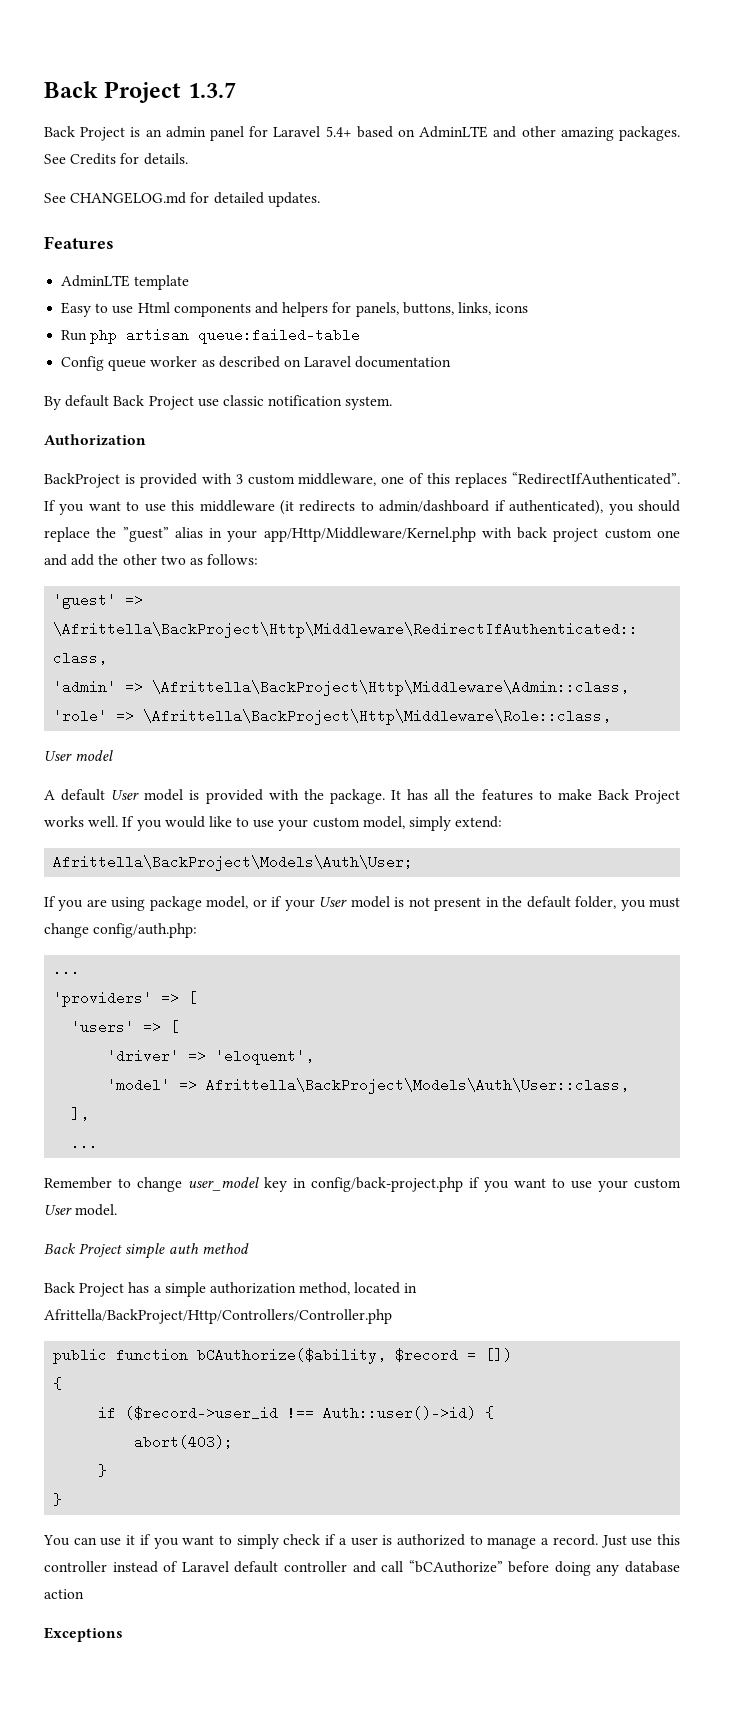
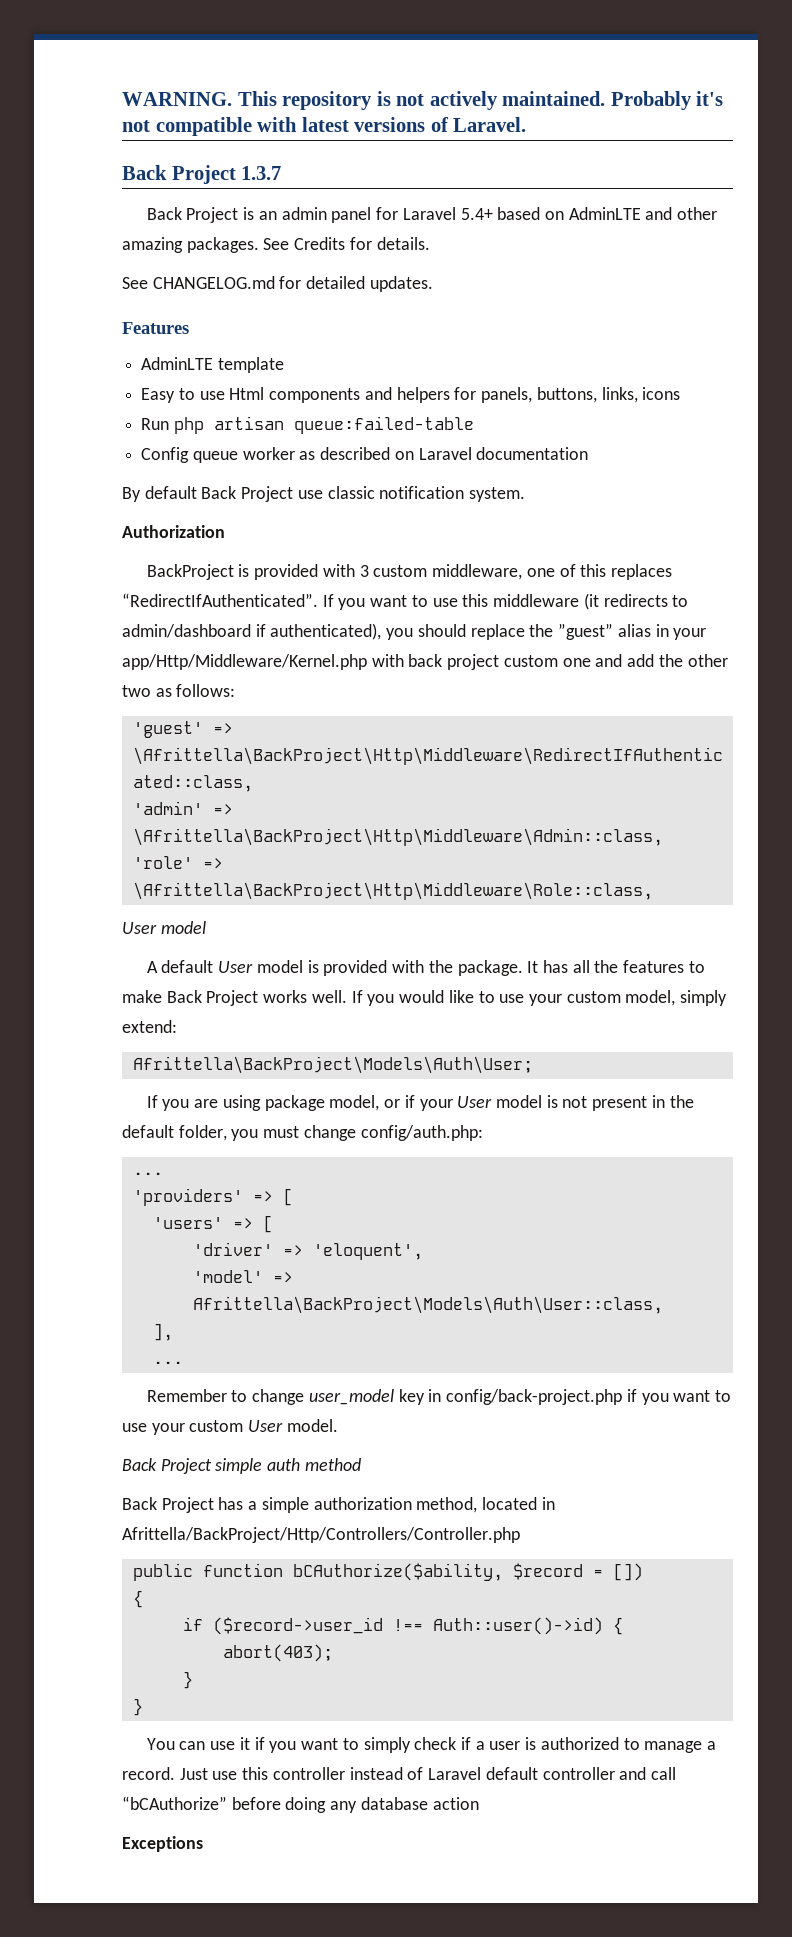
(44, 89) none -> [122,91,724,110] [122,117,527,136] WARNING. This repository is not actively maintained. Probably it's not compatible with latest versions of Laravel. //

